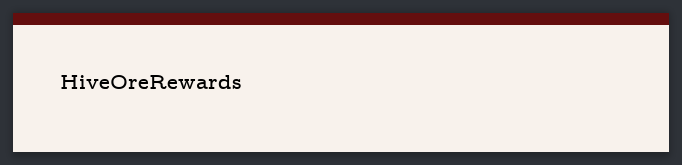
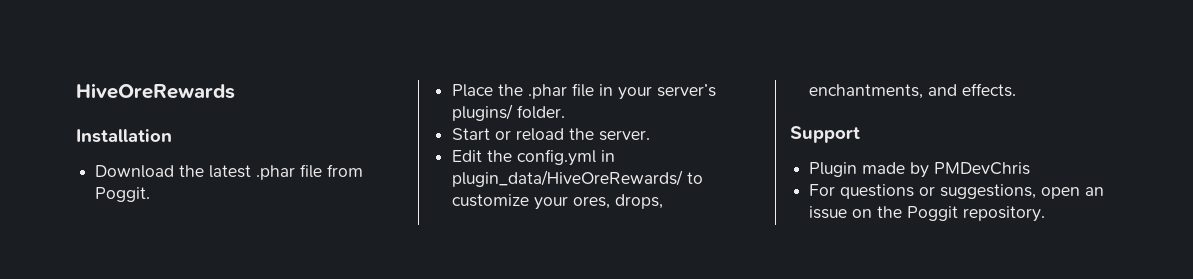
(242, 82) none -> [76,129,172,143] [95,164,364,180] [95,187,151,202] [452,83,717,100] [452,104,566,121] [452,128,651,141] [452,149,616,166] [452,170,704,187] [452,194,664,210] [809,83,1017,99] [790,126,860,143] [809,162,1031,178] [809,184,1105,199] [809,206,1046,222] // Installation // Download the latest .phar file from Poggit. // Place the .phar file in your server’s plugins/ folder. // Start or reload the server. // Edit the config.yml in plugin_data/HiveOreRewards/ to customize your ores, drops, enchantments, and effects. // Support // Plugin made by PMDevChris // For questions or suggestions, open an issue on the Poggit repository.

